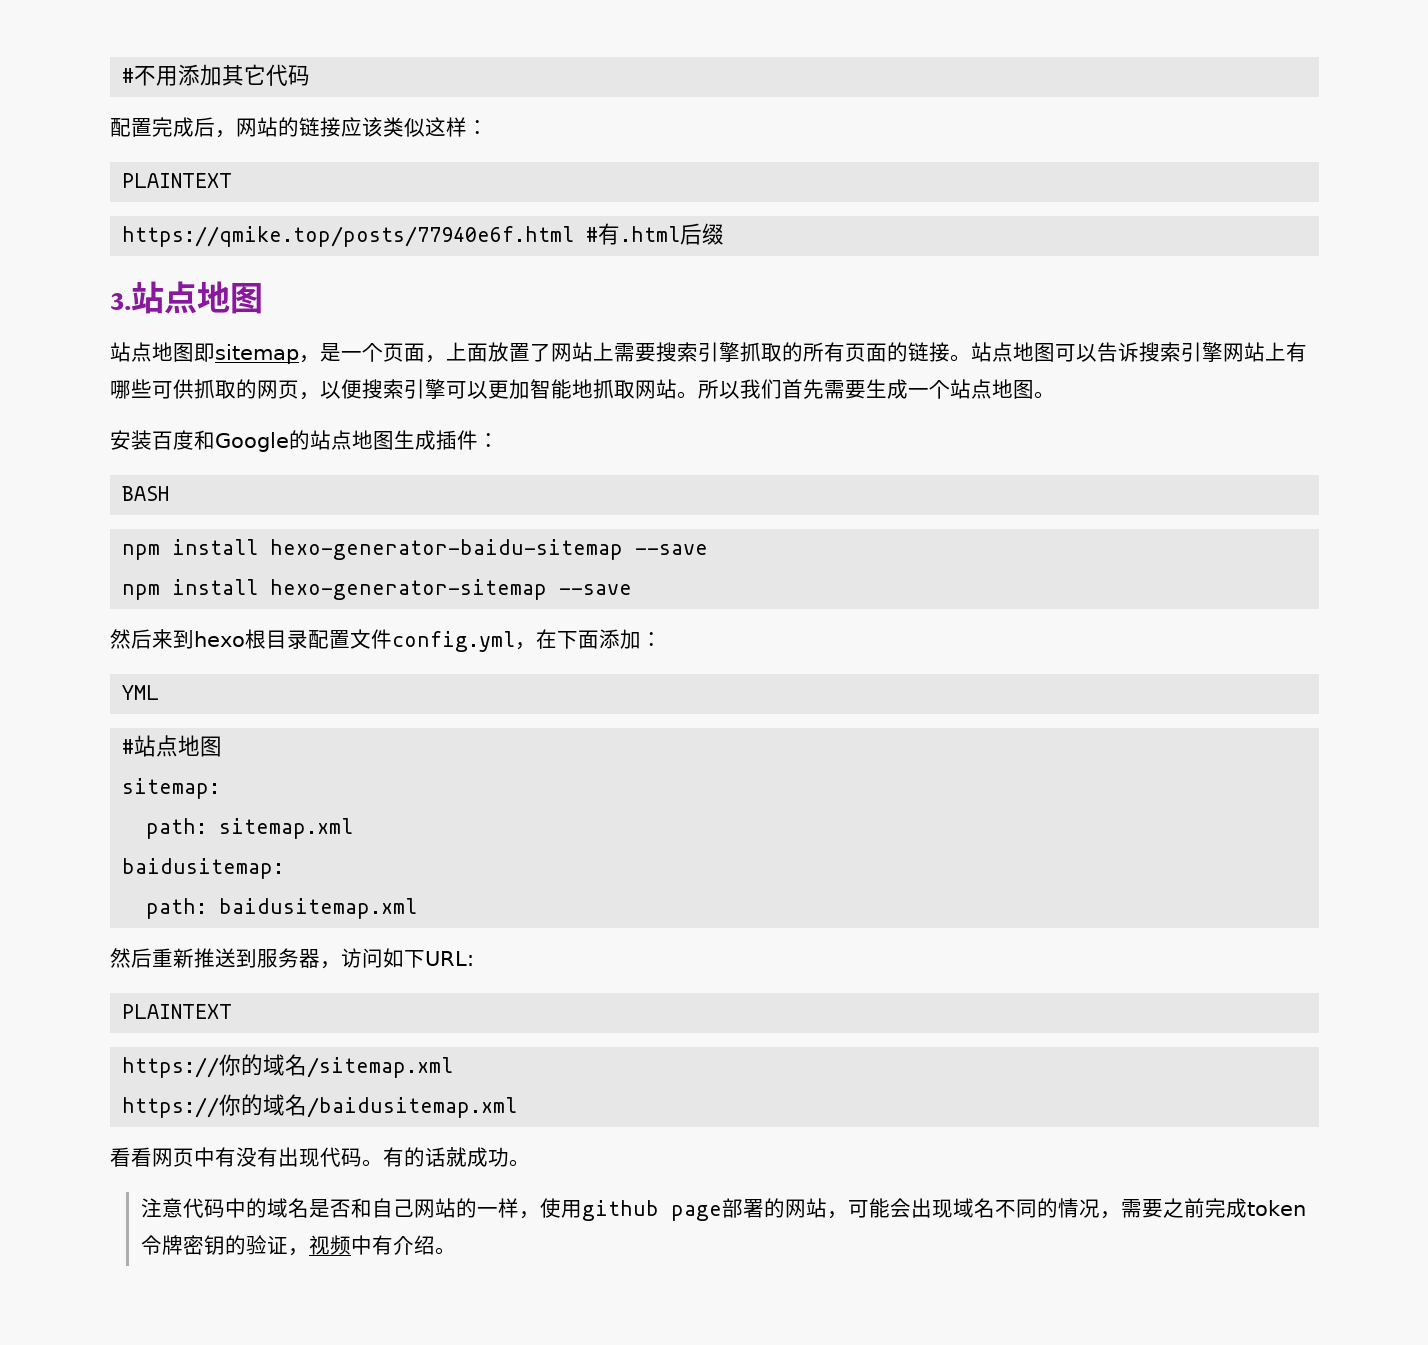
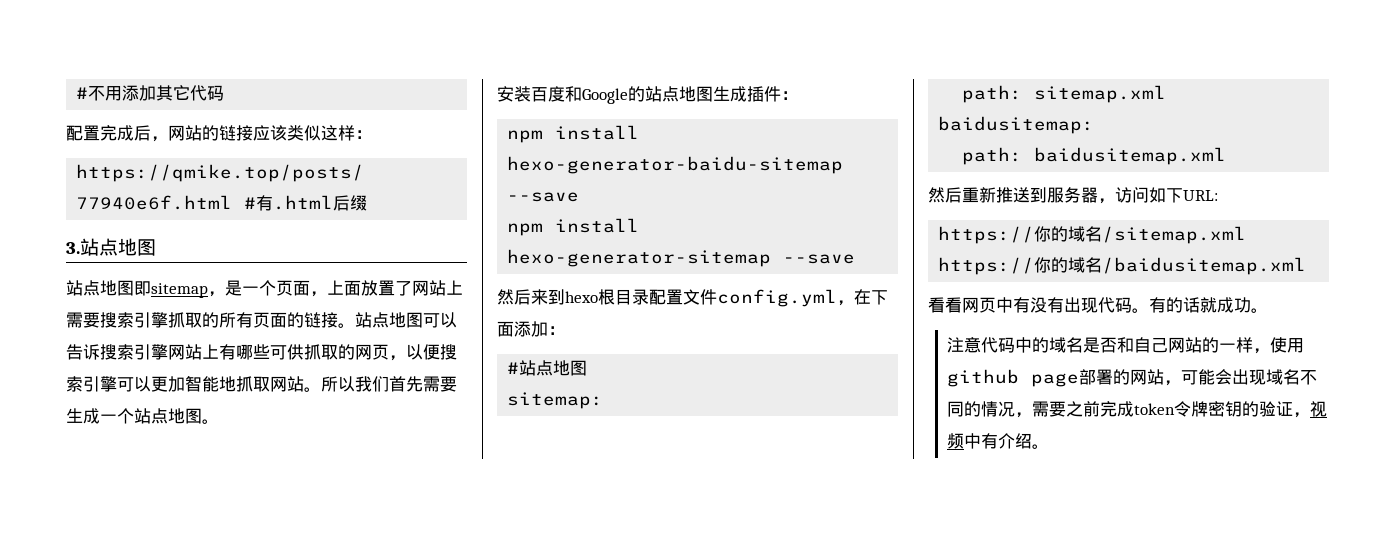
[122,173,233,188] // PLAINTEXT -> (372, 134) none
[122,486,170,501] // BASH -> (798, 95) none
[122,685,160,700] // YML -> (565, 330) none
[122,1004,233,1019] // PLAINTEXT -> (1218, 195) none

